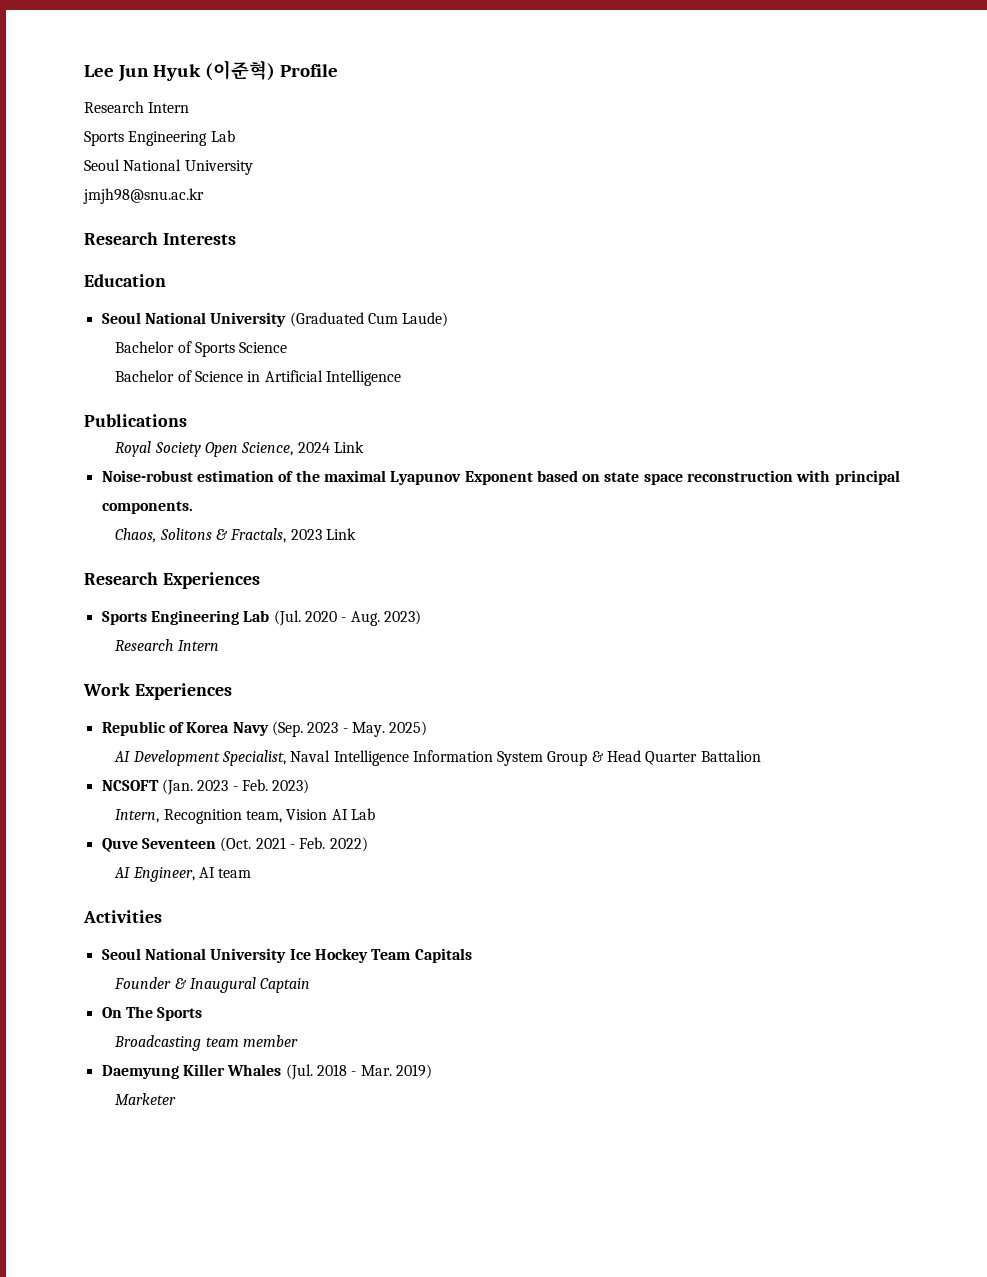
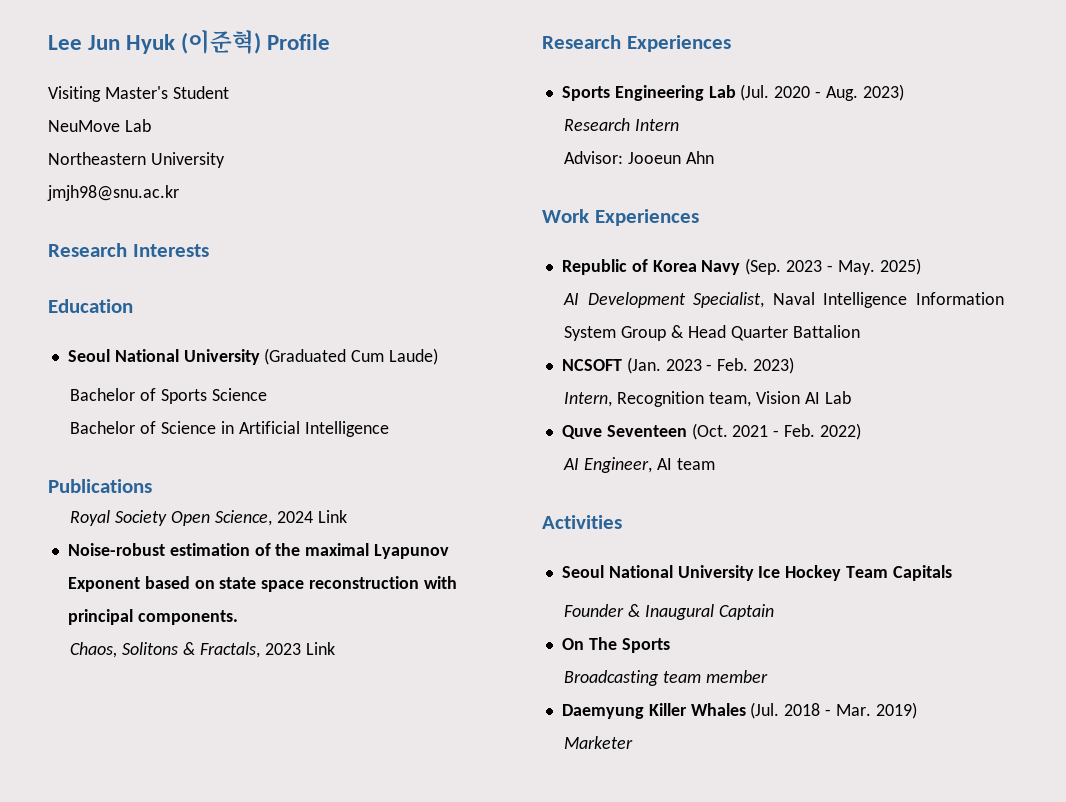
[84,101,190,113] [84,130,235,146] [84,159,182,171] Research Intern // Sports Engineering Lab // Seoul National -> [48,86,229,102] [48,119,151,132] [48,152,146,165] Visiting Master's Student // NeuMove Lab // Northeastern
(219, 645) none -> [564,151,715,164] // Advisor: Jooeun Ahn

